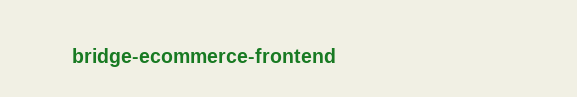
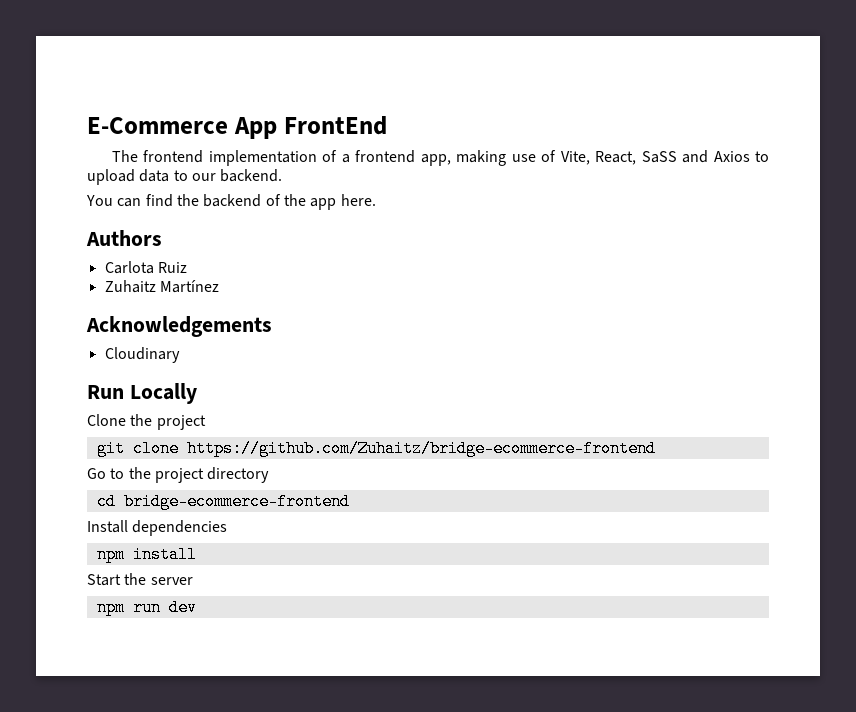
[72,48,336,67] bridge-ecommerce-frontend -> [87,116,387,139] [111,150,770,166] [87,169,283,185] [86,194,376,210] [86,230,162,246] [104,261,187,274] [104,280,219,293] [86,316,272,337] [104,347,180,363] [87,383,197,404] [87,414,206,430] [96,440,656,457] [87,467,270,483] [96,493,350,510] [87,520,228,536] [96,546,197,563] [87,573,193,586] [96,599,197,616] E-Commerce App FrontEnd // The frontend implementation of a frontend app, making use of Vite, React, SaSS and Axios to upload data to our backend. // You can find the backend of the app here. // Authors // Carlota Ruiz // Zuhaitz Martínez // Acknowledgements // Cloudinary // Run Locally // Clone the project // git clone https://github.com/Zuhaitz/bridge-ecommerce-frontend // Go to the project directory // cd bridge-ecommerce-frontend // Install dependencies // npm install // Start the server // npm run dev

